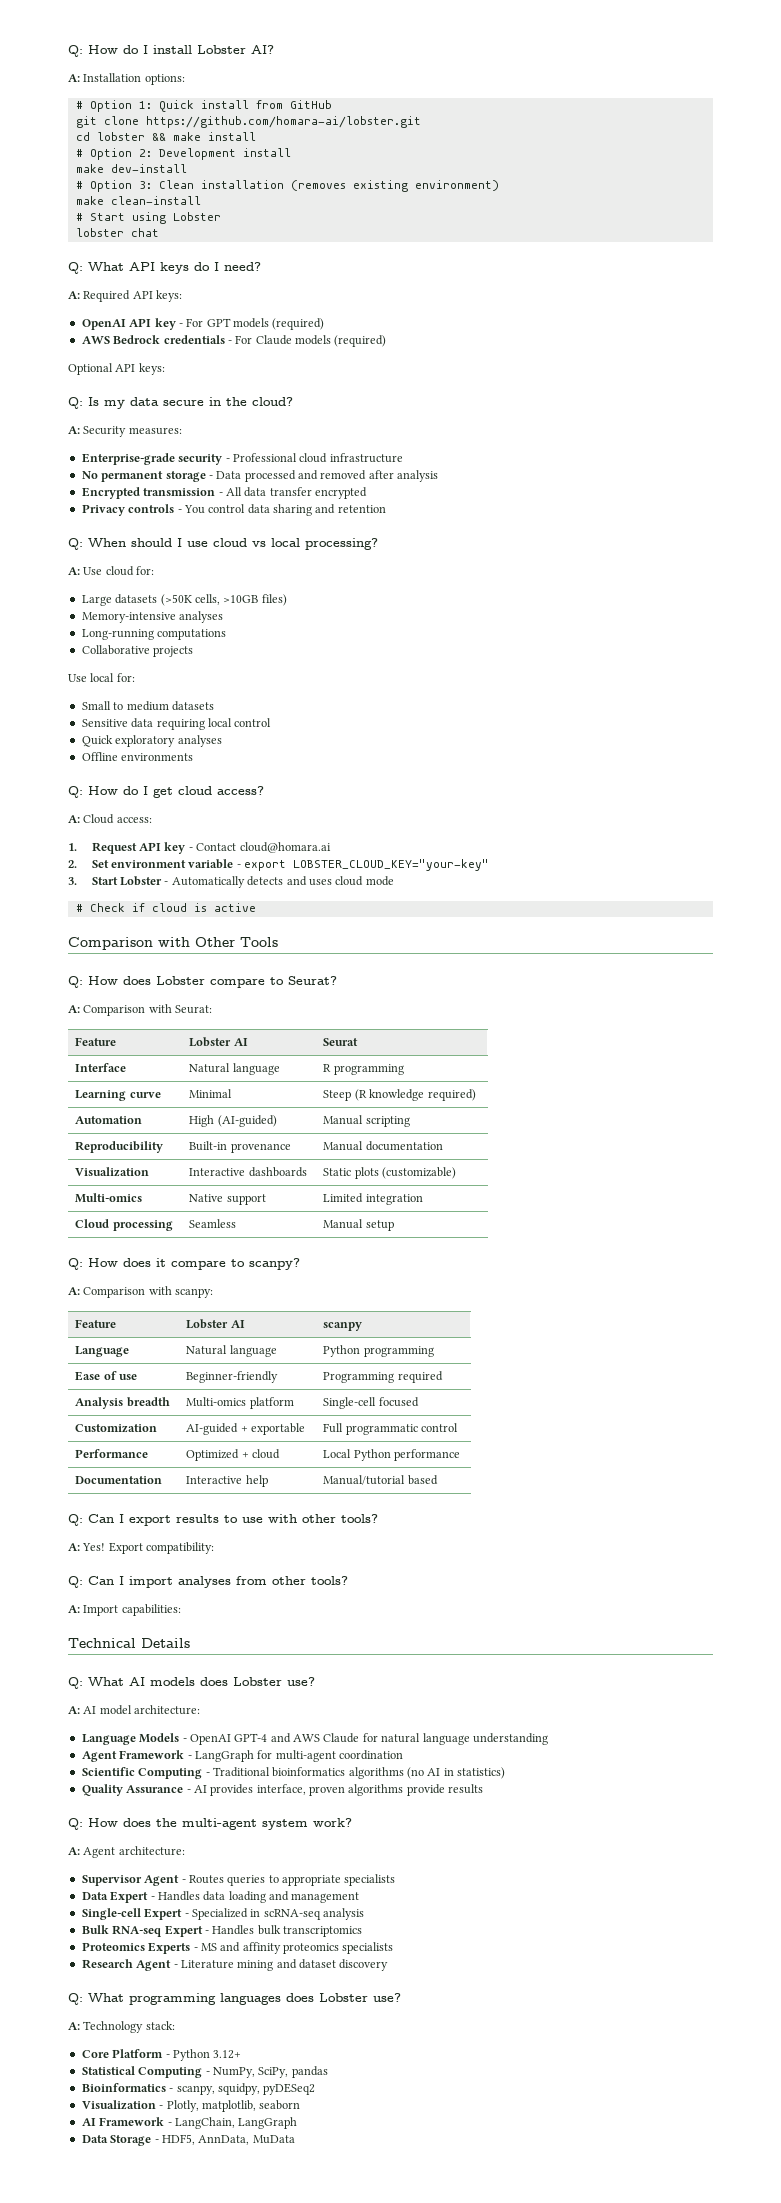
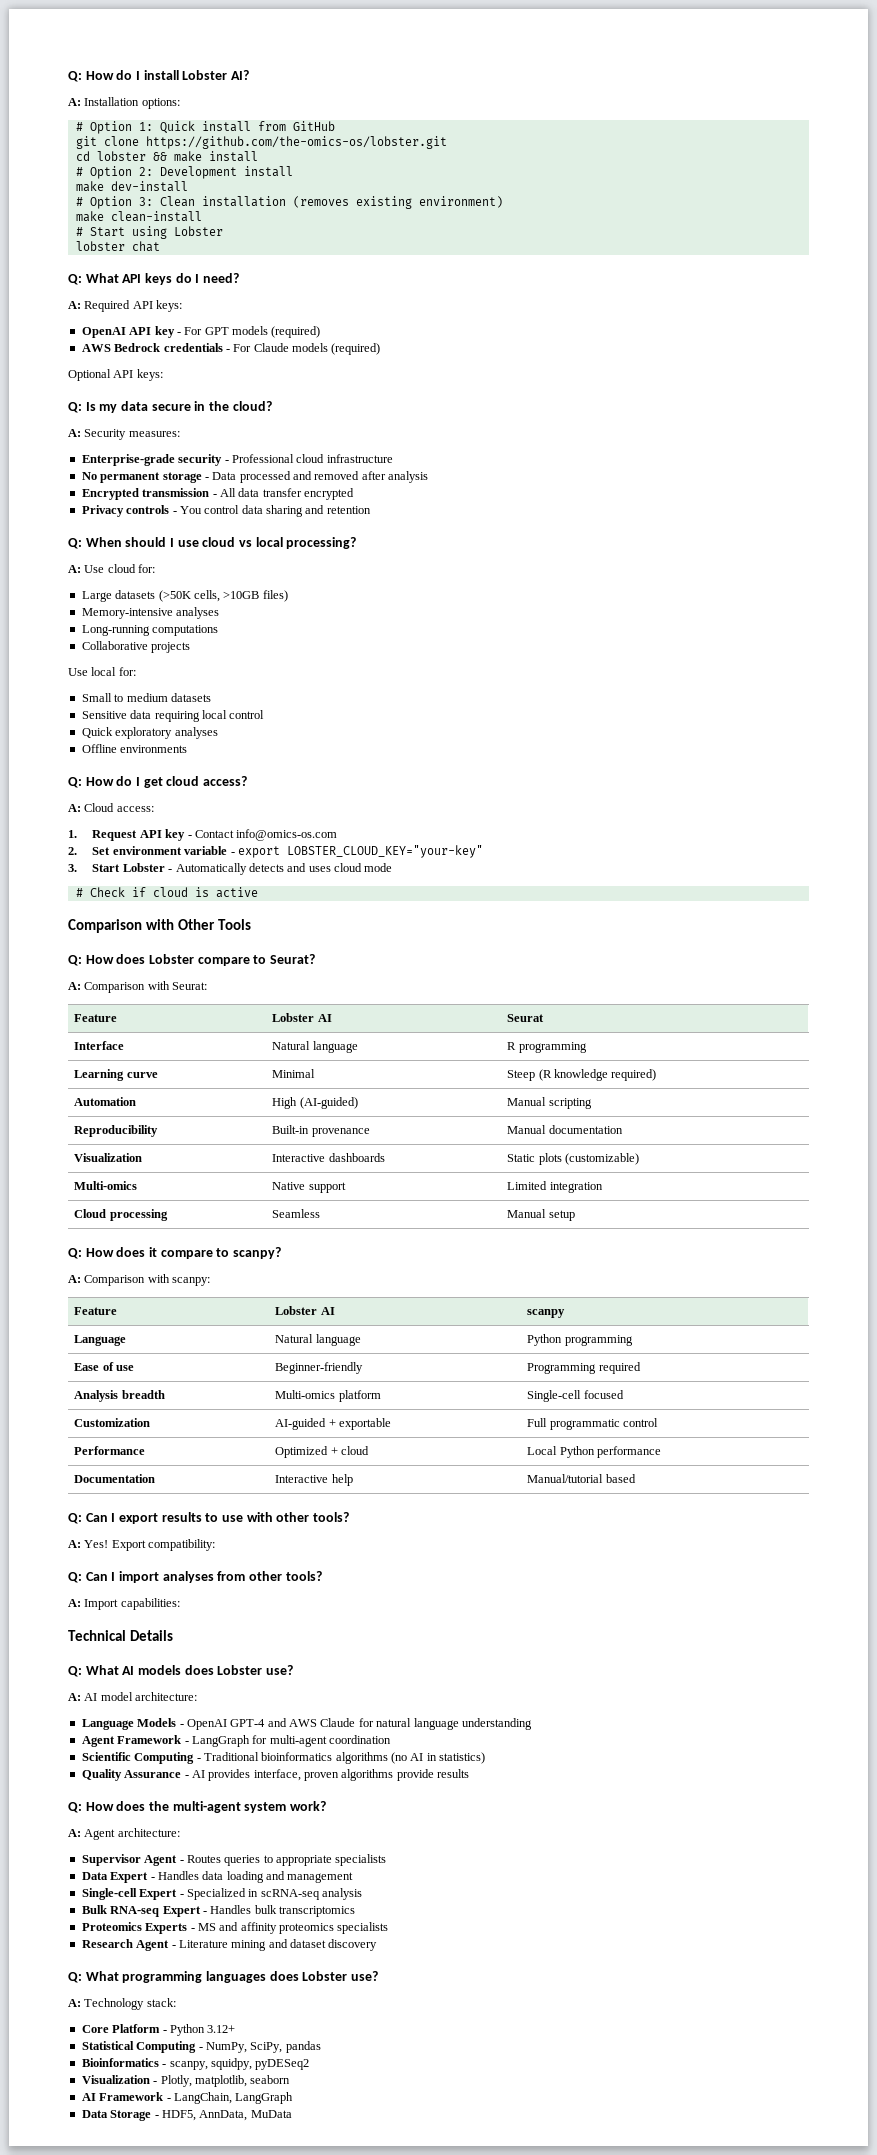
[145,116,421,128] https://github.com/homara-ai/lobster.git -> [145,136,447,149] https://github.com/the-omics-os/lobster.git
[239,842,331,853] cloud@homara.ai -> [236,829,338,841] info@omics-os.com

